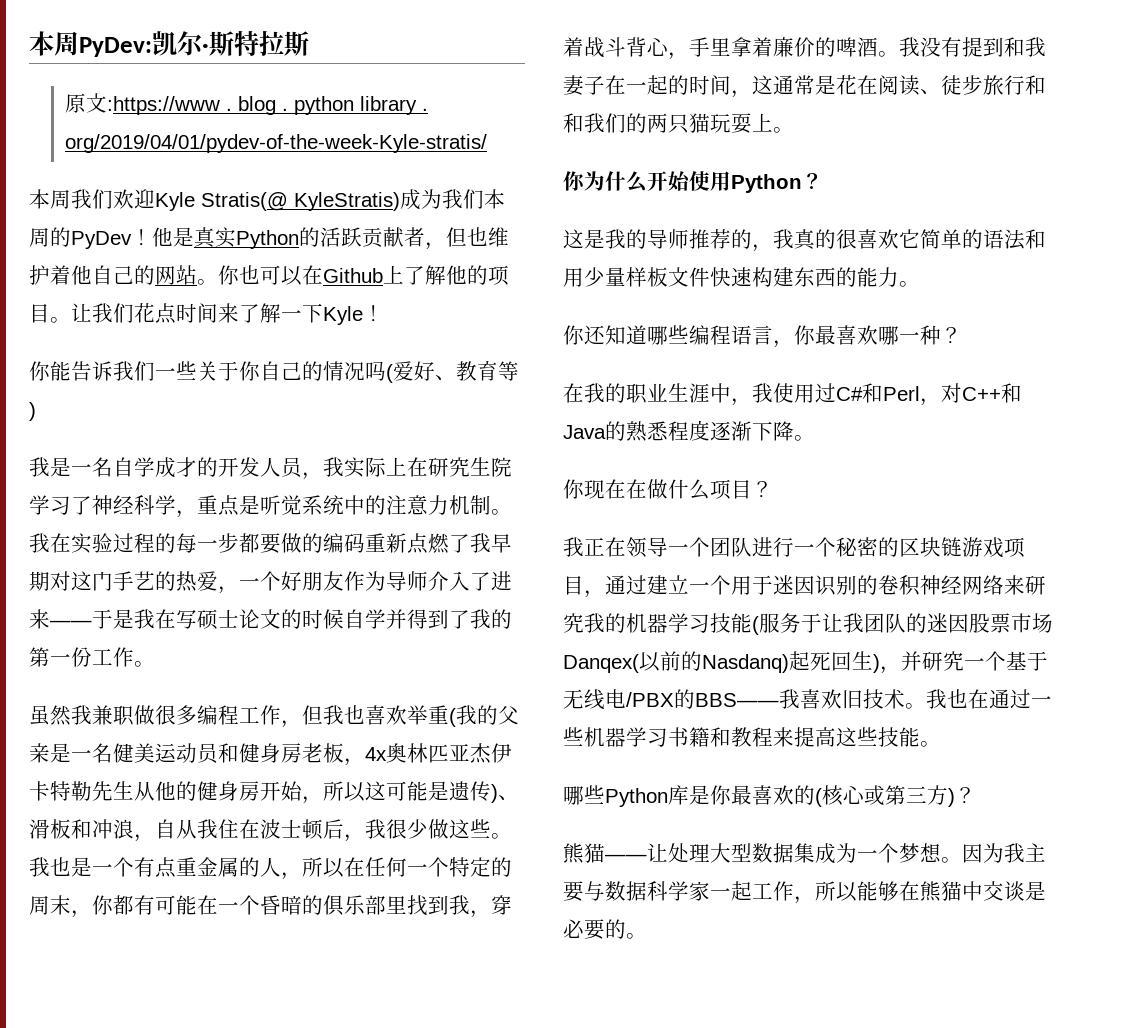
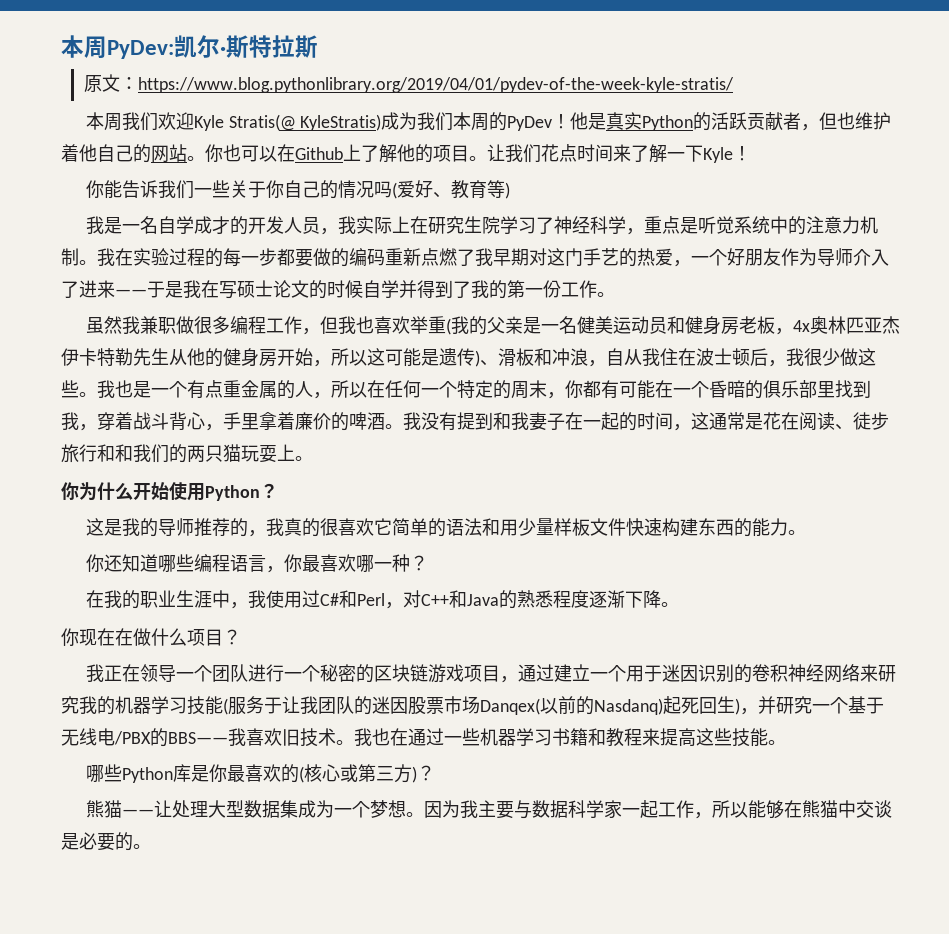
[107,96,429,115] [65,134,488,153] :https://www . blog . python library . org/2019/04/01/pydev-of-the-week-Kyle-stratis/ -> [119,77,734,93] ：https://www.blog.pythonlibrary.org/2019/04/01/pydev-of-the-week-kyle-stratis/

